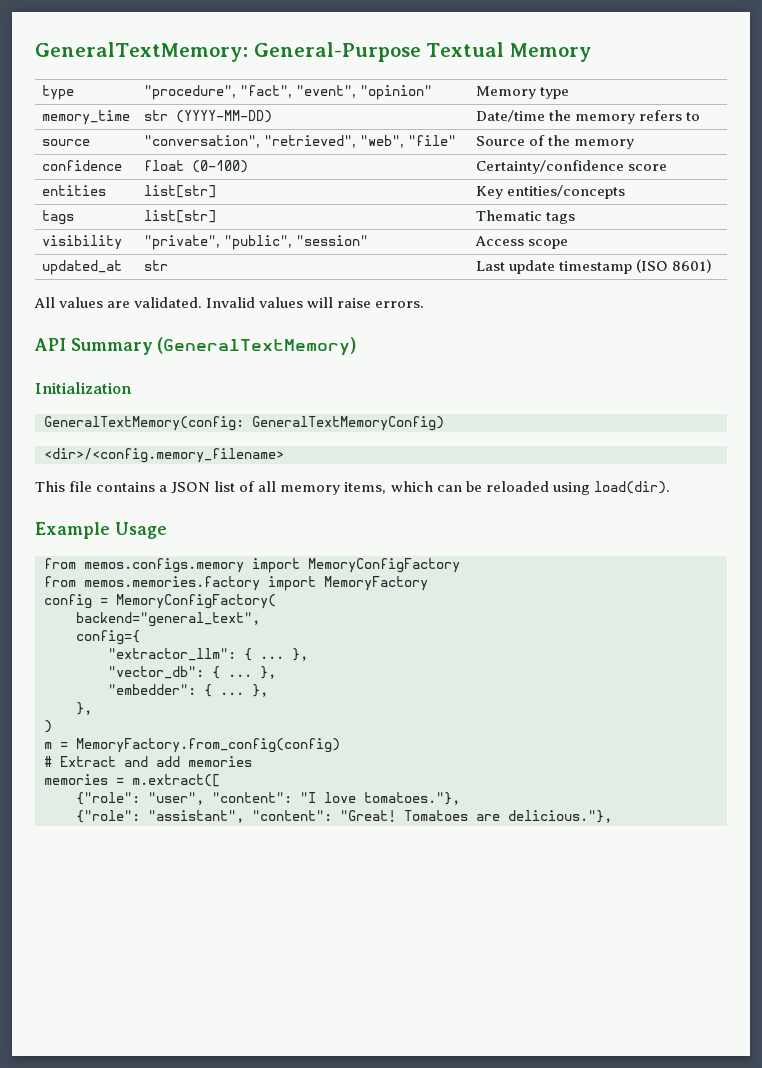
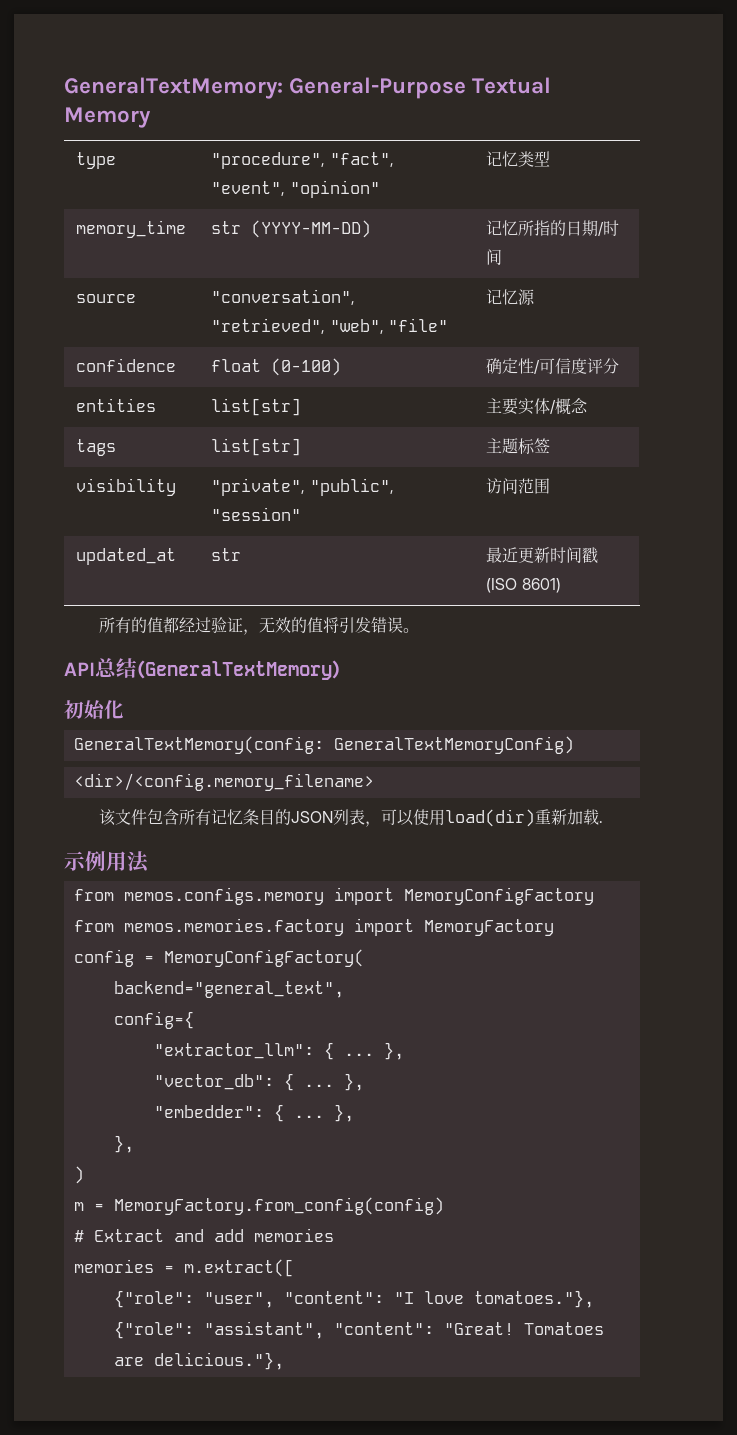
[475,86,569,99] Memory type -> [486,151,551,167] 记忆类型
[475,110,700,124] Date/time the memory refers to -> [486,220,620,236] [486,249,503,265] 记忆所指的日期/时间
[475,135,634,149] Source of the memory -> [486,289,536,305] 记忆源
[475,160,667,174] [41,185,106,196] [143,185,216,198] [475,185,625,199] Certainty/confidence score // entities | list[str] | Key entities/concepts -> [486,358,620,374] [76,398,157,412] [211,398,302,416] [486,398,589,415] 确定性/可信度评分 // entities | list[str] | 主要实体/概念
[475,210,575,224] Thematic tags -> [486,438,551,455] 主题标签
[474,236,568,249] Access scope -> [486,478,551,494] 访问范围
[475,260,632,274] Last update timestamp -> [486,547,599,564] 最近更新时间戳
[34,297,425,308] All values are validated. Invalid values will raise errors. -> [99,617,420,635] 所有的值都经过验证，无效的值将引发错误。
[70,338,153,355] Summary -> [95,658,137,678] 总结
[35,382,132,394] Initialization -> [64,700,124,719] 初始化
[35,481,670,495] [35,522,167,539] This file contains a JSON list of all memory items, which can be reloaded using load(dir). // Example Usage -> [99,809,604,827] [64,850,150,873] 该文件包含所有记忆条目的JSON列表，可以使用load(dir)重新加载. // 示例用法

